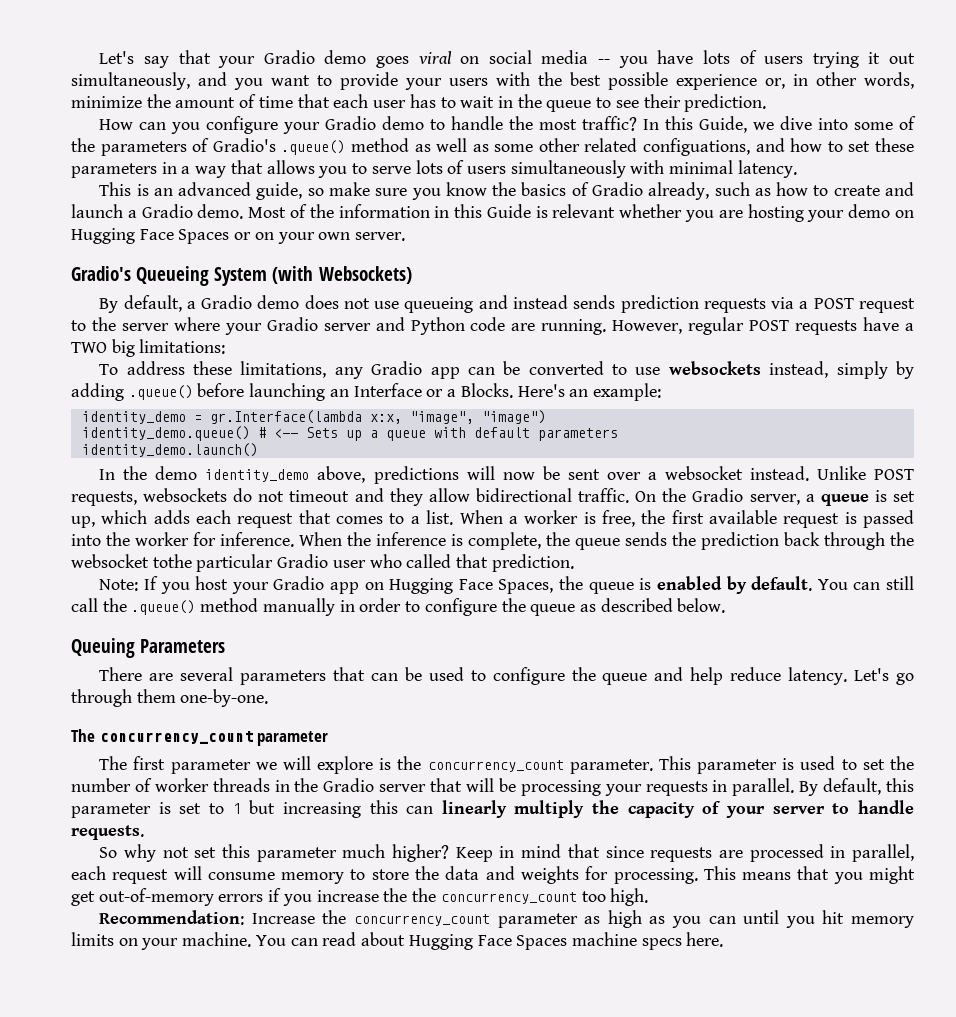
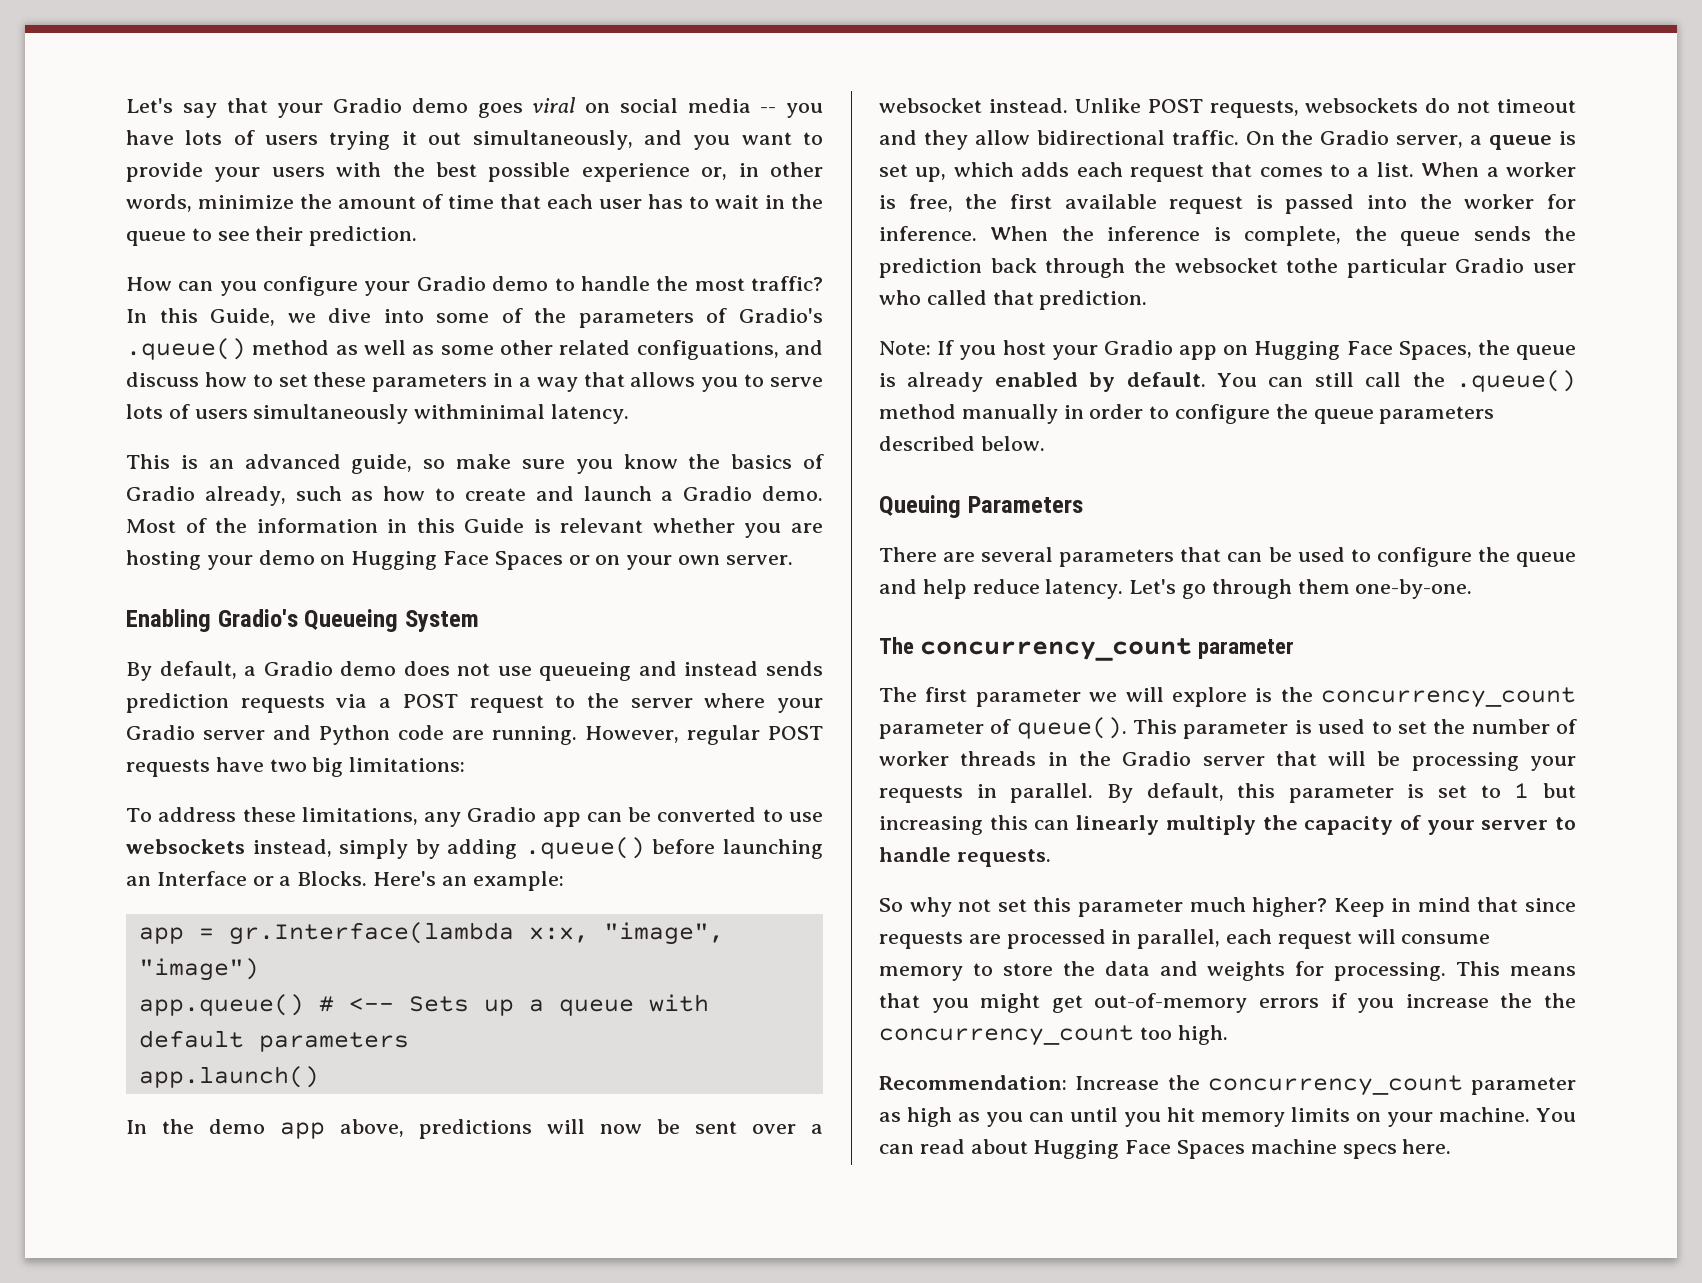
(785, 145) none -> [126,372,199,387] discuss
[630,160,734,174] with minimal -> [414,404,546,419] withminimal
(406, 236) none -> [126,609,211,632] Enabling
[272,266,412,284] (with Websockets) -> (479, 621) none
[905,323,915,331] [71,342,107,353] a TWO -> [269,759,307,772] two
[81,411,186,424] identity_demo -> [138,927,184,944] app
[81,426,250,441] identity_demo.queue() -> [138,994,304,1016] app.queue()
[81,443,258,457] identity_demo.launch() -> [138,1066,319,1088] app.launch()
[205,469,310,482] identity_demo -> [280,1122,325,1139] app
(652, 584) none -> [907,372,984,392] already
[579,604,596,612] as -> [1379,406,1495,424] parameters
[569,759,653,774] parameter. -> [879,717,1127,739] parameter of queue().

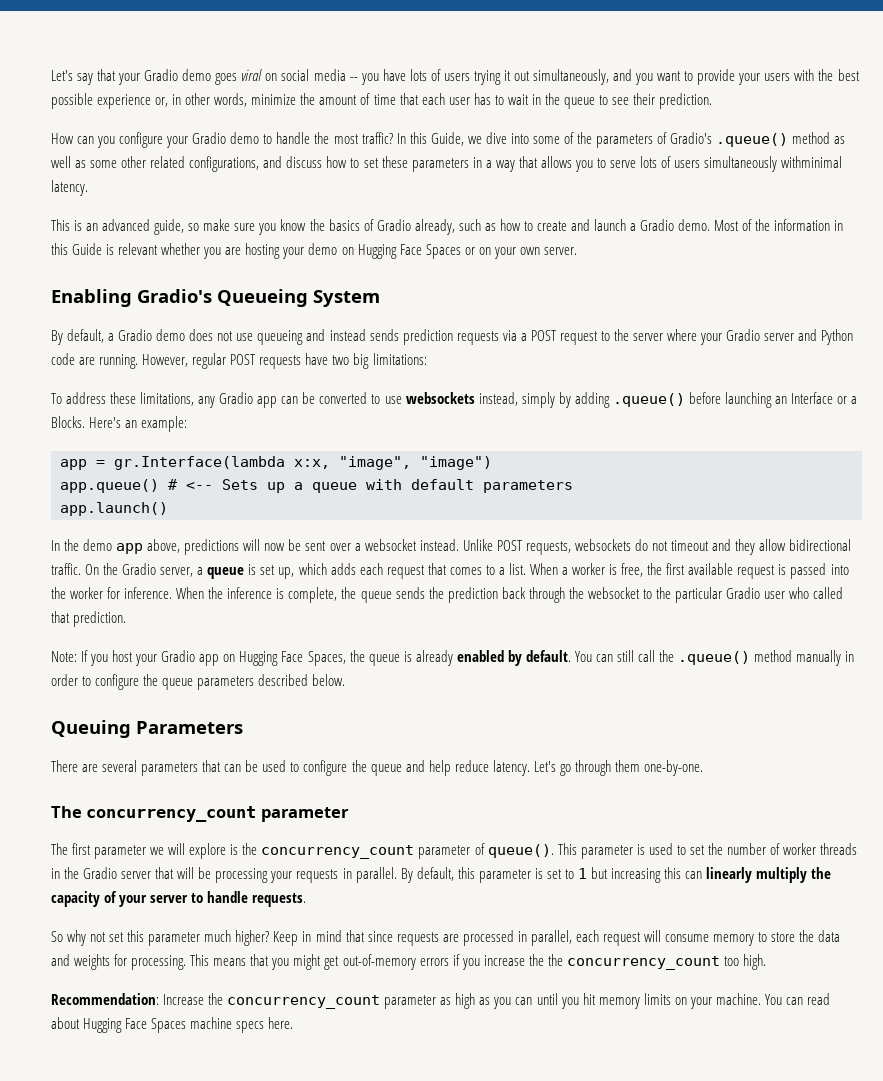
[636,340,779,360] configuations, -> [189,156,260,172] configurations,
[1286,258,1339,273] tothe -> [642,587,671,599] to the

